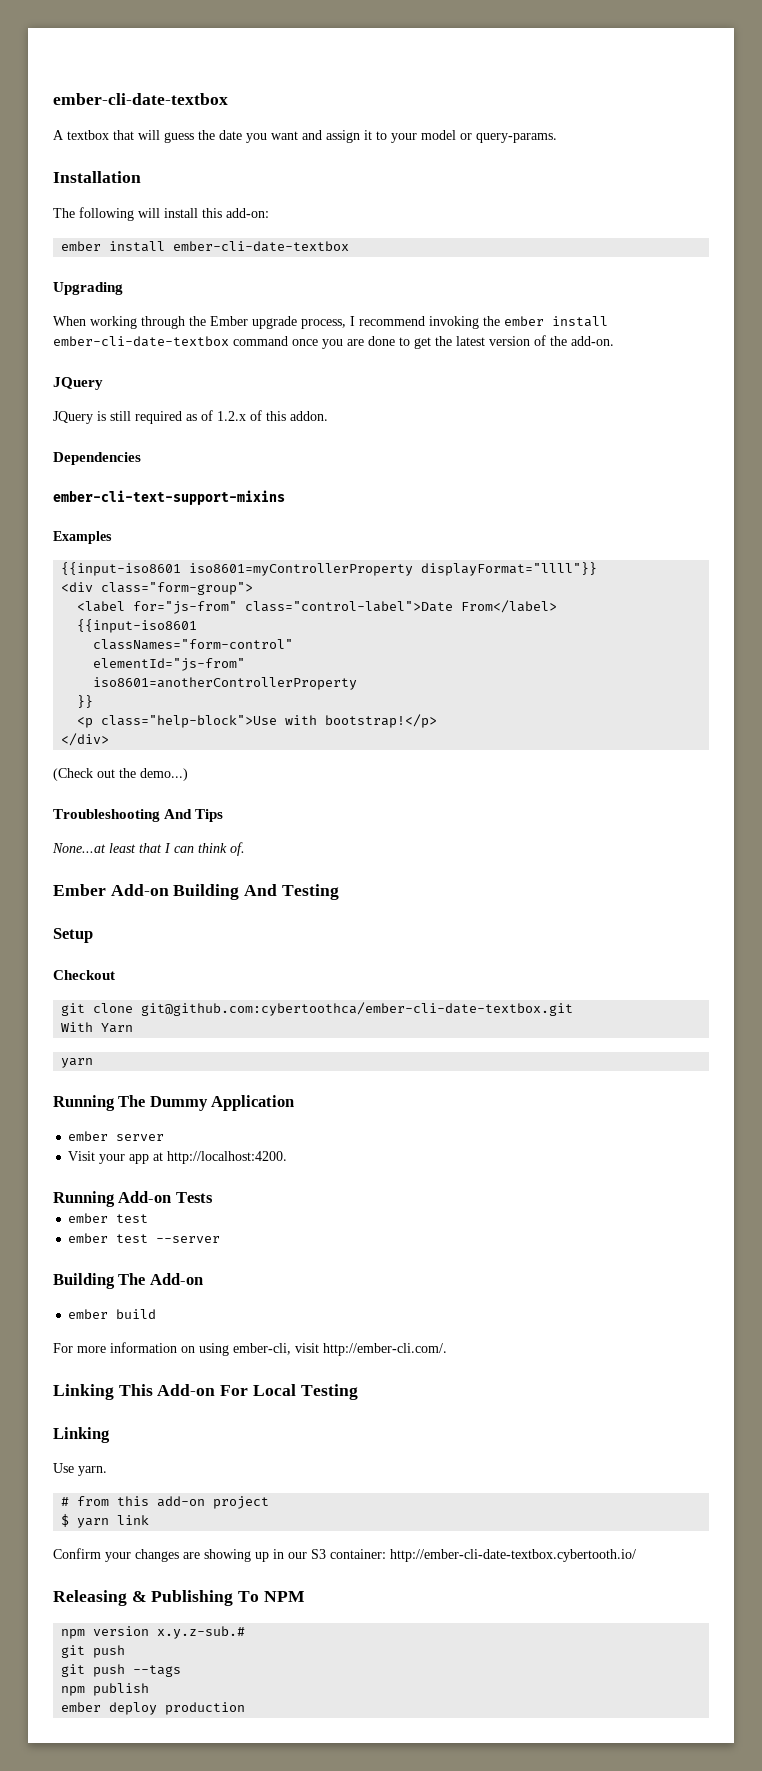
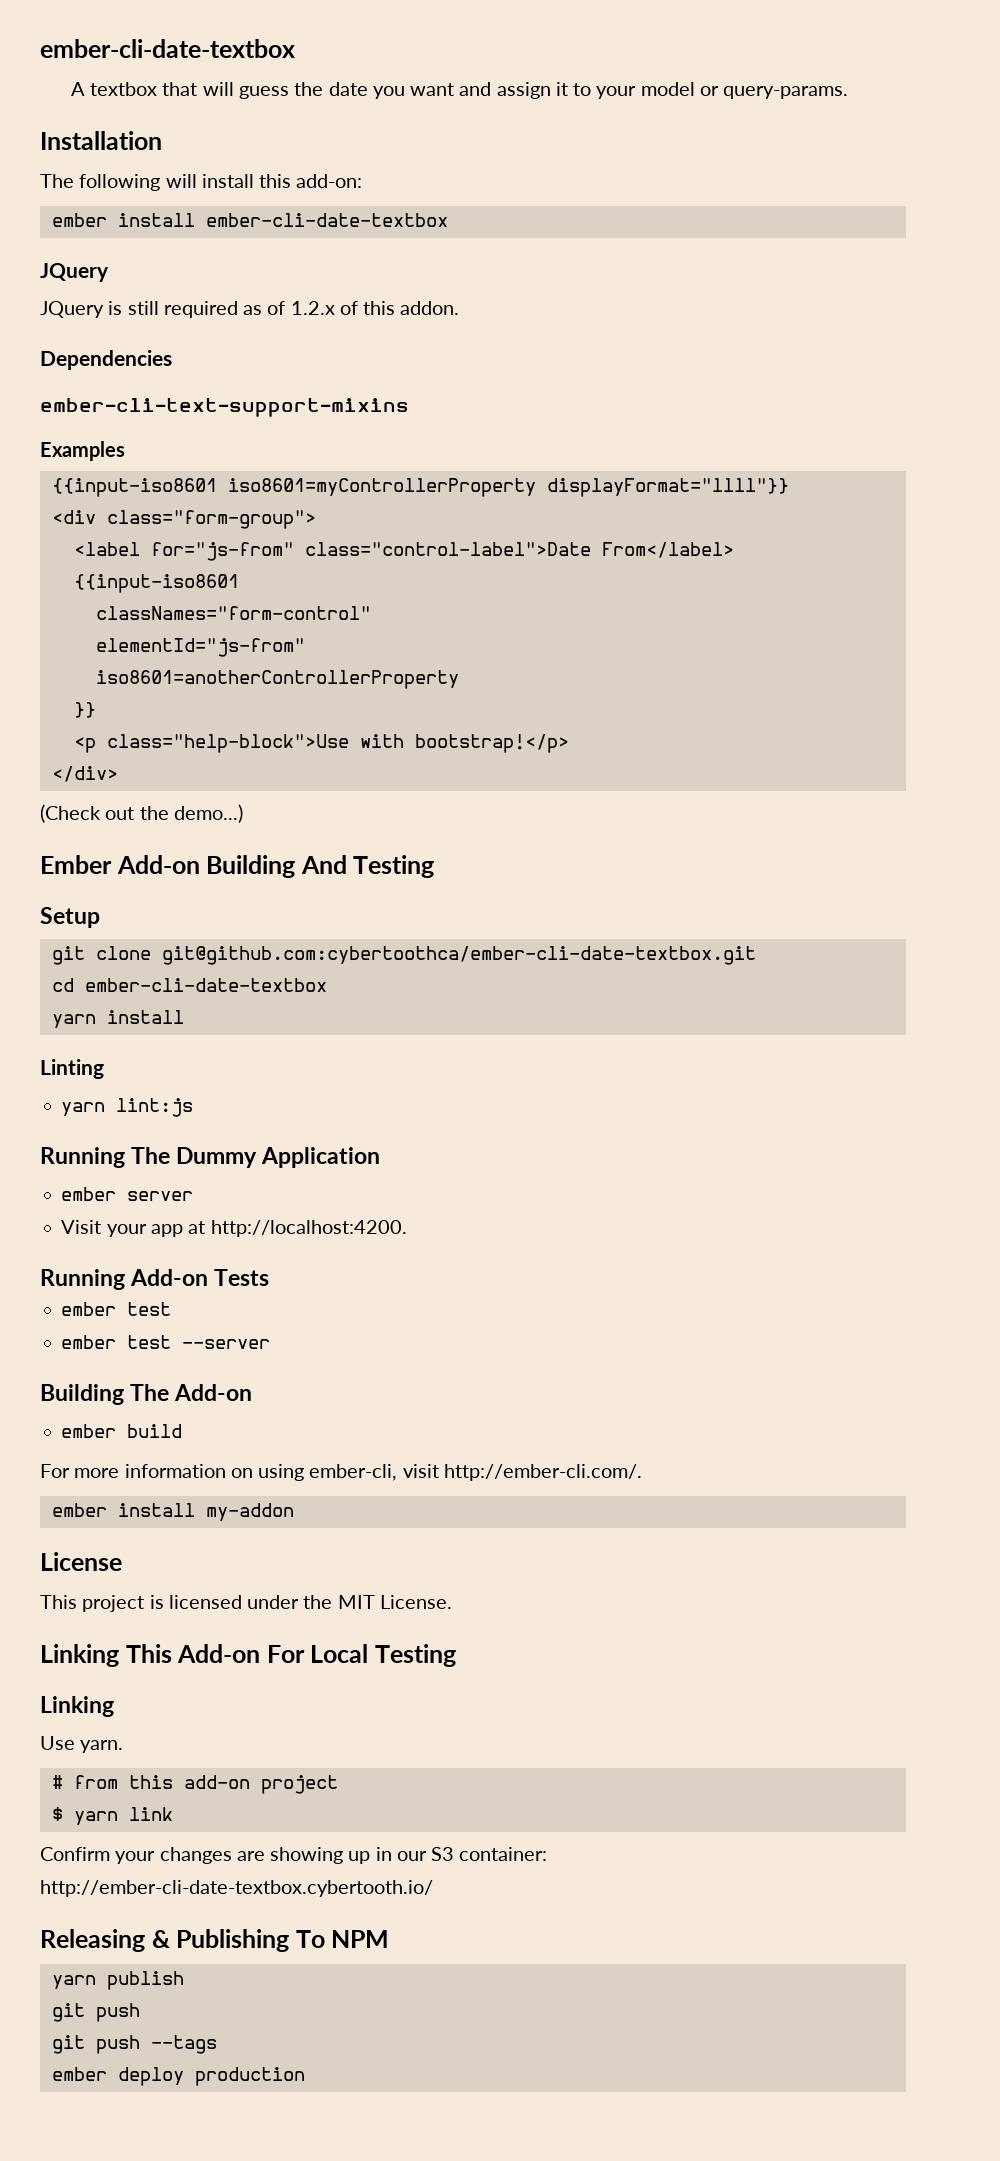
[53,282,123,295] [53,316,608,329] [53,335,614,349] // Upgrading // When working through the Ember upgrade process, I recommend invoking the ember install ember-cli-date-textbox command once you are done to get the latest version of the add-on. -> (448, 220) none
[53,809,224,822] [52,842,245,856] // Troubleshooting And Tips // None...at least that I can think of. -> (243, 813) none
[53,970,115,980] // Checkout -> (100, 917) none
[61,1022,134,1033] [61,1058,94,1068] With Yarn // yarn -> [51,978,327,992] [51,1010,184,1028] [40,1059,104,1079] [61,1098,194,1117] cd ember-cli-date-textbox // yarn install // Linting // yarn lint:js
(447, 1349) none -> [51,1503,294,1521] [40,1552,122,1571] [40,1595,452,1612] // ember install my-addon // License // This project is licensed under the MIT License.
[61,1626,246,1639] npm version x.y.z-sub.# -> [51,1971,184,1990] yarn publish
[61,1683,150,1696] // npm publish -> (217, 2044) none

